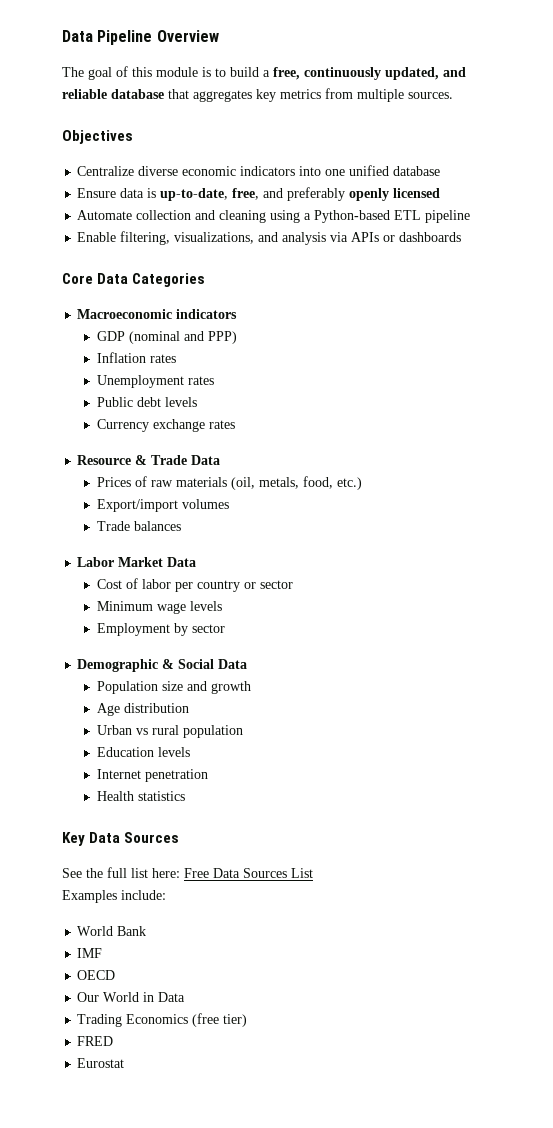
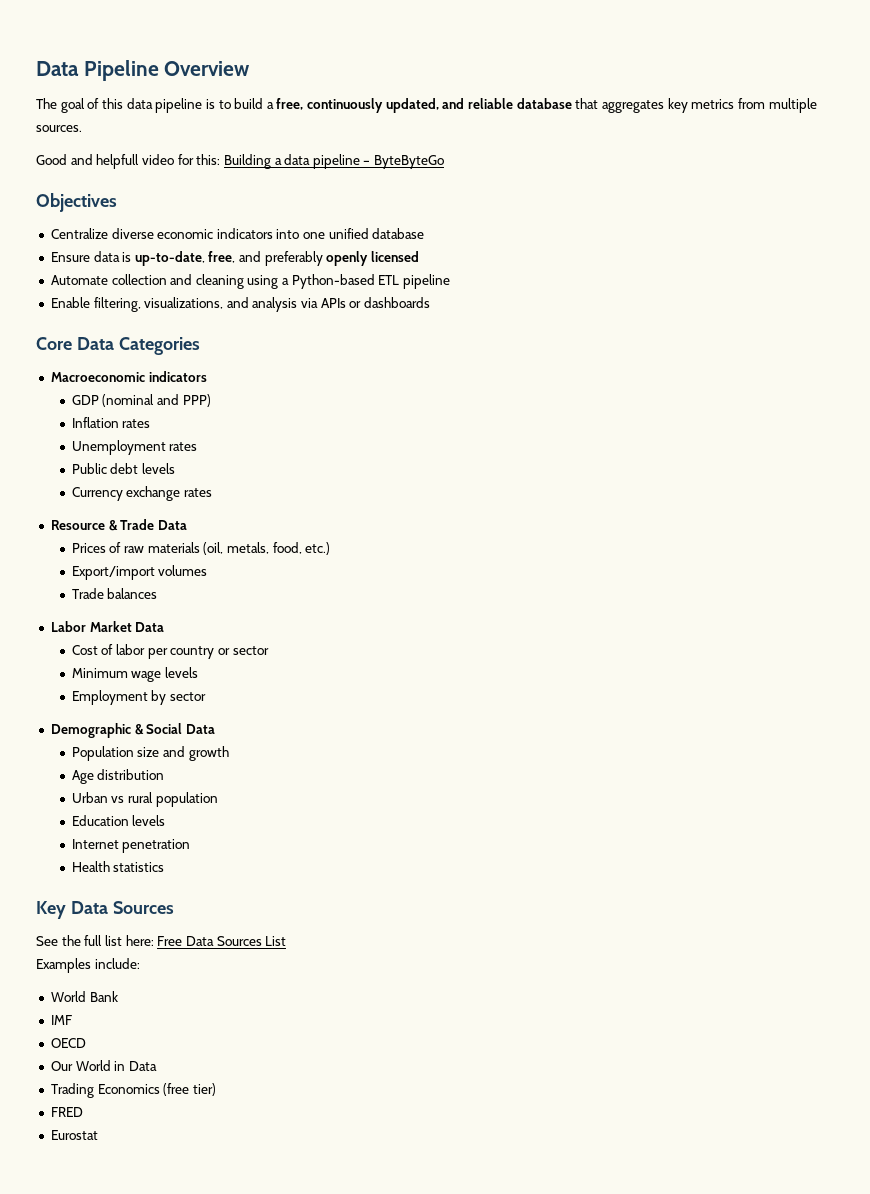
[156,67,198,77] module -> [126,98,203,113] data pipeline
(453, 95) none -> [36,154,445,169] // Good and helpfull video for this: Building a data pipeline – ByteByteGo

